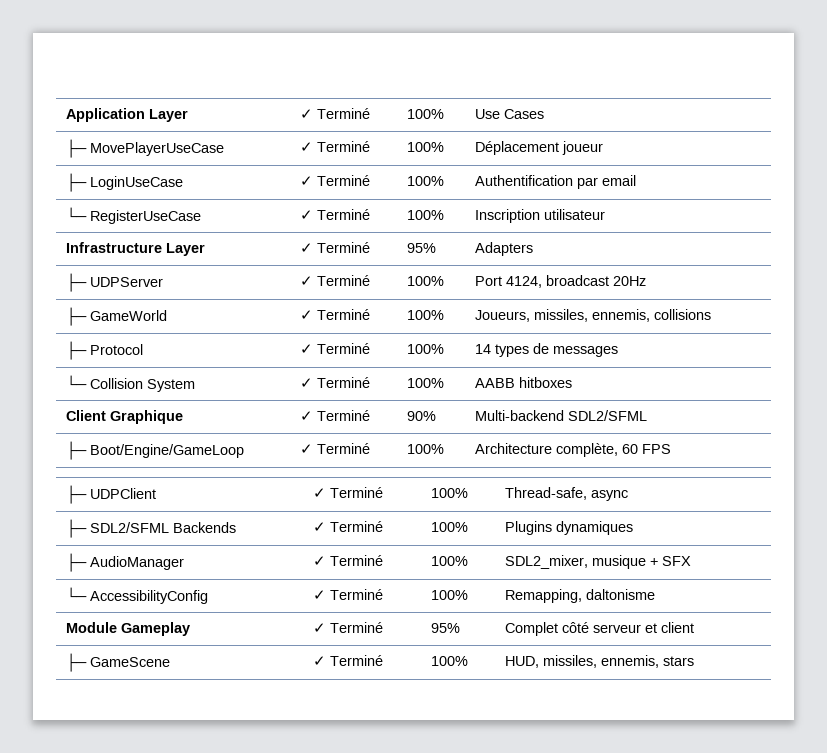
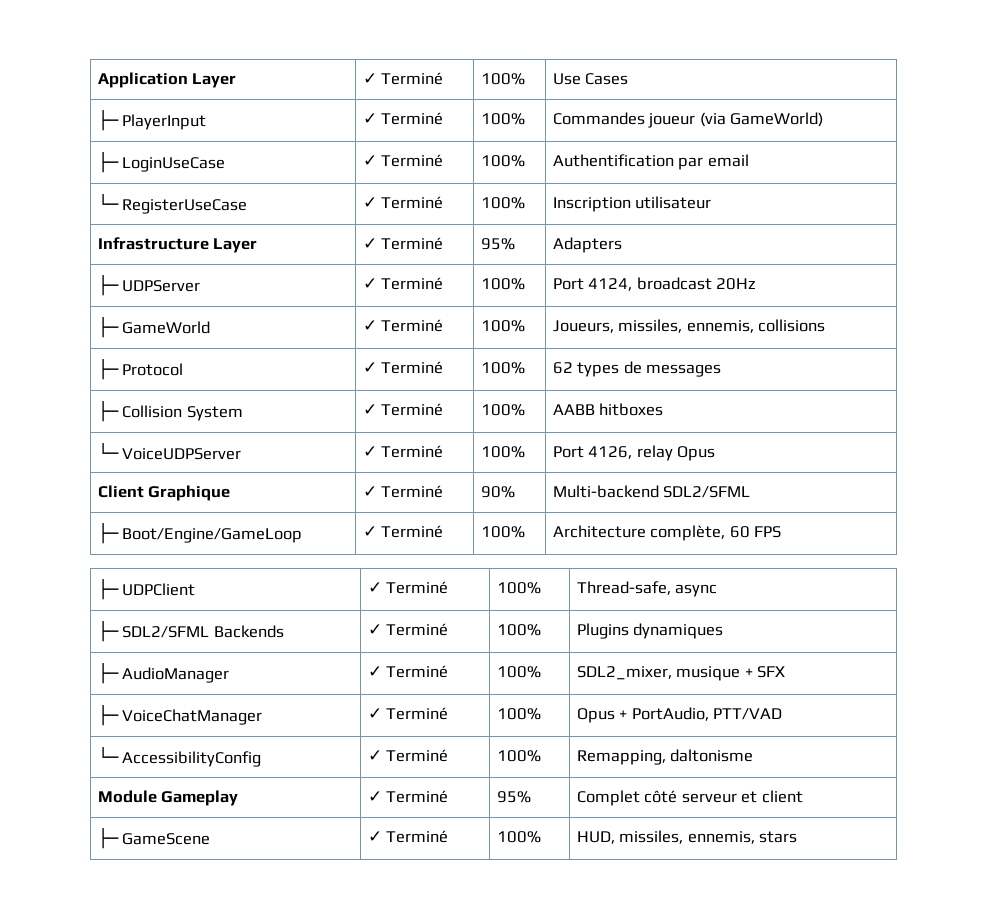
[89,142,224,156] [299,141,370,152] [406,142,444,152] [474,141,559,155] MovePlayerUseCase | ✓ Terminé | 100% | Déplacement -> [122,114,207,130] [362,112,444,125] [480,113,525,125] [552,112,645,125] PlayerInput | ✓ Terminé | 100% | Commandes
(603, 148) none -> [699,112,824,127] (via GameWorld)
[474,344,491,354] 14 -> [552,362,573,374] 62
[65,375,87,389] └─ -> [97,401,119,422] ├─
(572, 382) none -> [97,443,242,460] [362,445,444,458] [480,446,525,458] [552,445,716,461] // └─ VoiceUDPServer | ✓ Terminé | 100% | Port 4126, relay Opus
(691, 561) none -> [97,705,263,726] [367,707,449,720] [496,708,541,720] [576,707,783,723] // ├─ VoiceChatManager | ✓ Terminé | 100% | Opus + PortAudio, PTT/VAD

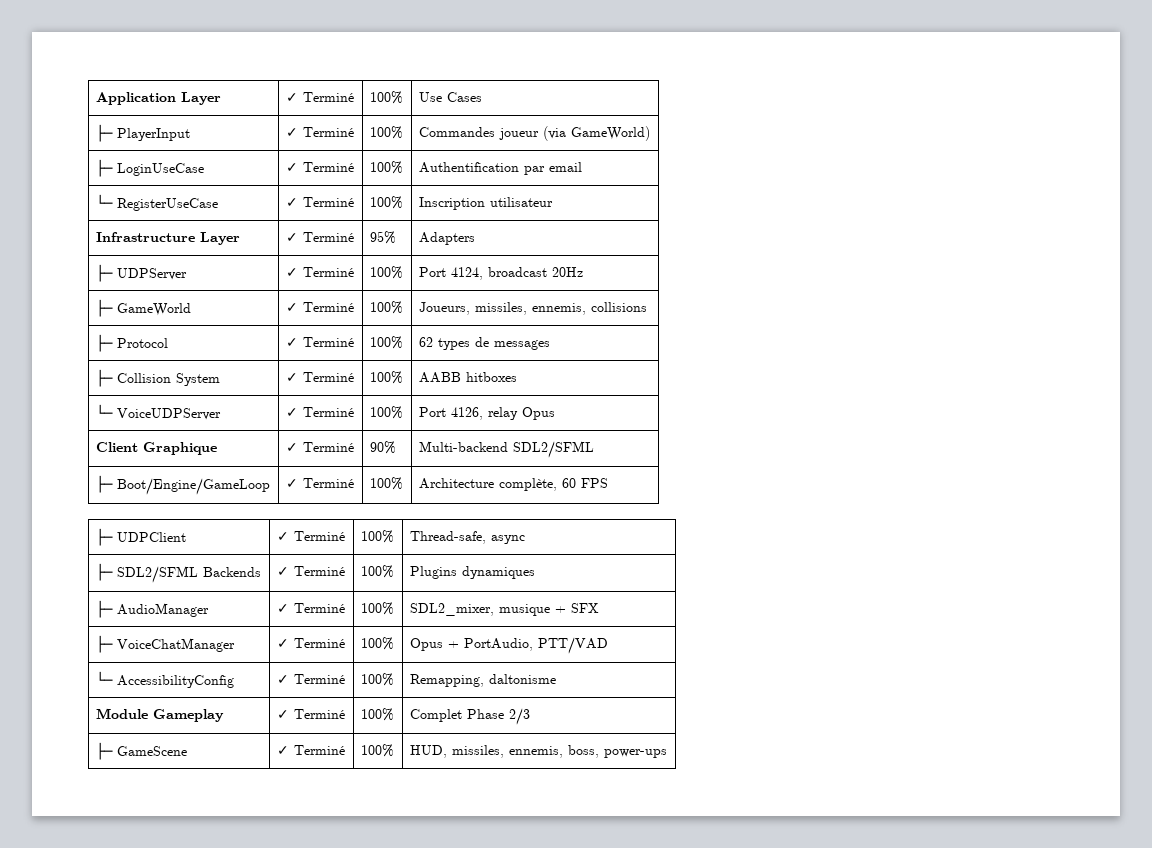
[496,791,531,803] 95% -> [360,708,394,721] 100%
[644,790,803,803] côté serveur et client -> [466,708,530,725] Phase 2/3
[759,831,798,843] stars -> [567,745,667,758] boss, power-ups

